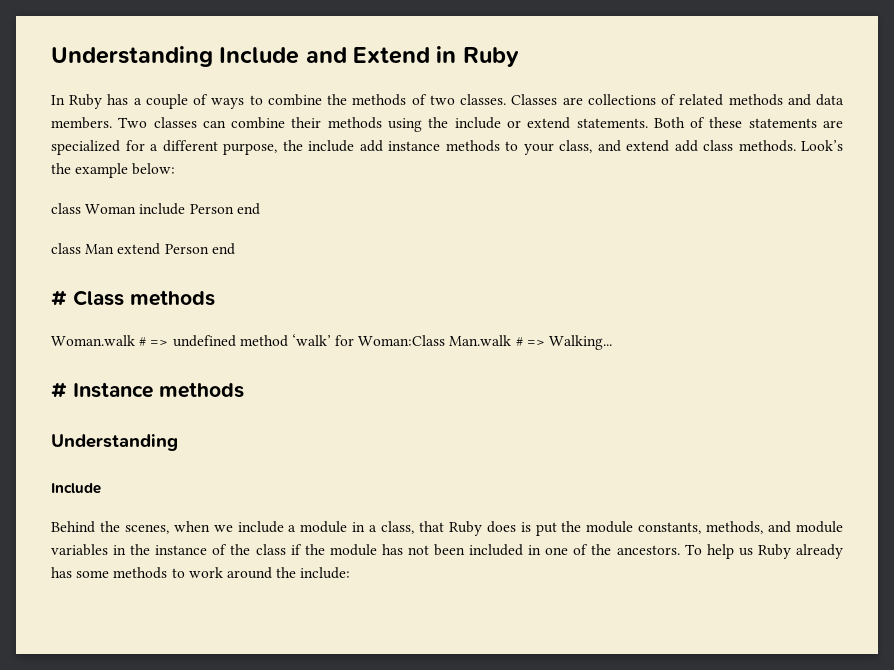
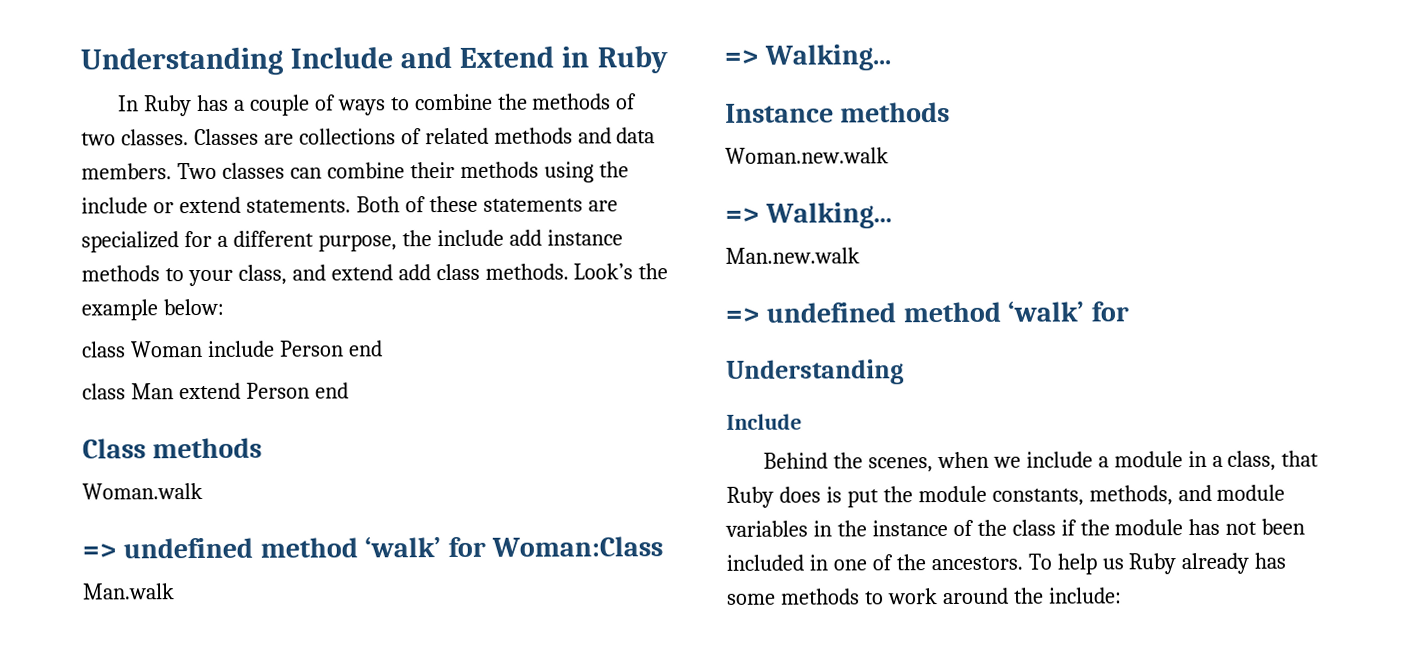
[51,290,67,306] # -> (349, 390) none
[139,337,147,346] # -> (203, 491) //
(446, 340) none -> (664, 546) //
[515,335,613,350] [51,382,67,398] # => Walking... // # -> [724,44,892,71] // => Walking... //
(244, 390) none -> [725,147,889,164] [725,202,893,229] [725,247,860,264] [725,300,1129,323] // Woman.new.walk // => Walking... // Man.new.walk // => undefined method ‘walk’ for

